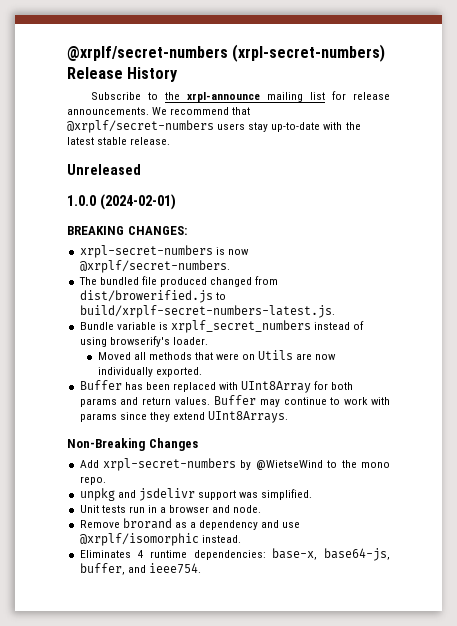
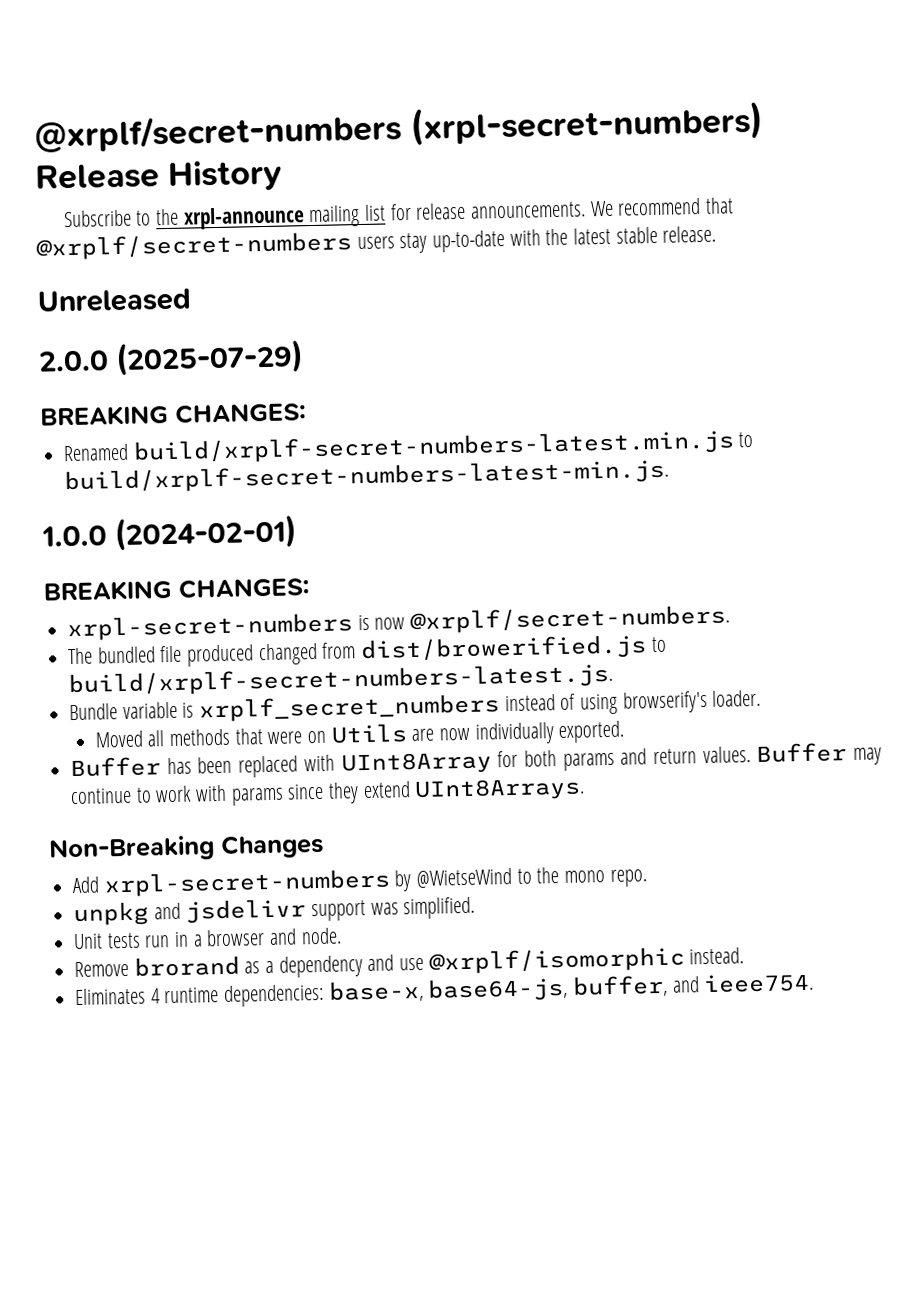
(141, 169) none -> [38,339,304,377] [40,402,307,427] [63,429,754,465] [64,458,670,495] // 2.0.0 (2025-07-29) // BREAKING CHANGES: // Renamed build/xrplf-secret-numbers-latest.min.js to build/xrplf-secret-numbers-latest-min.js.

